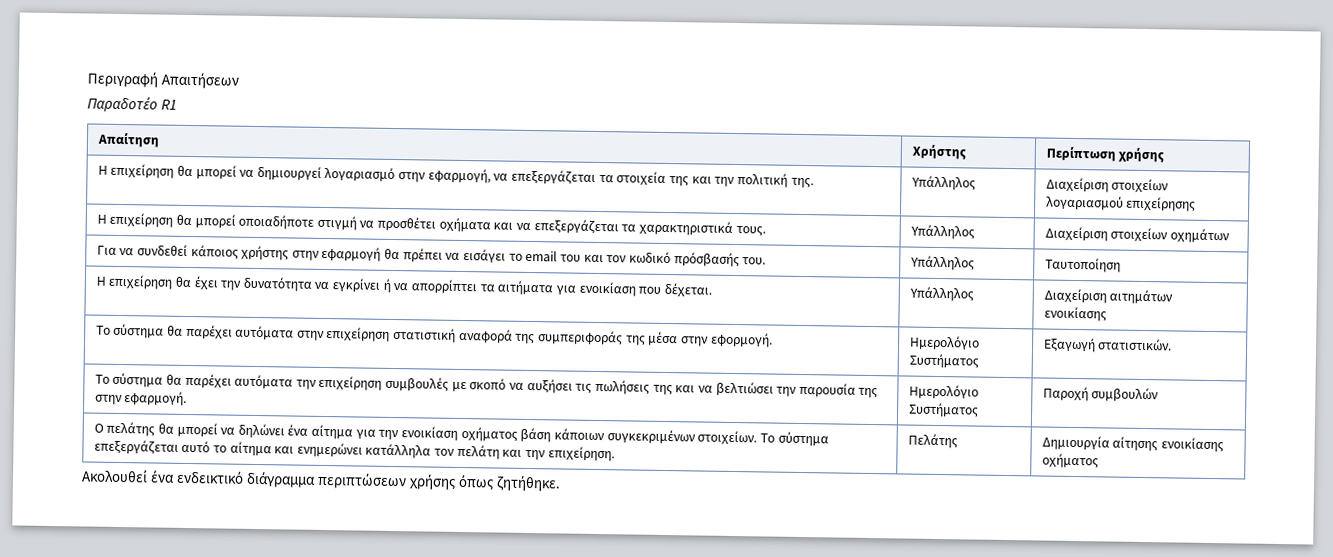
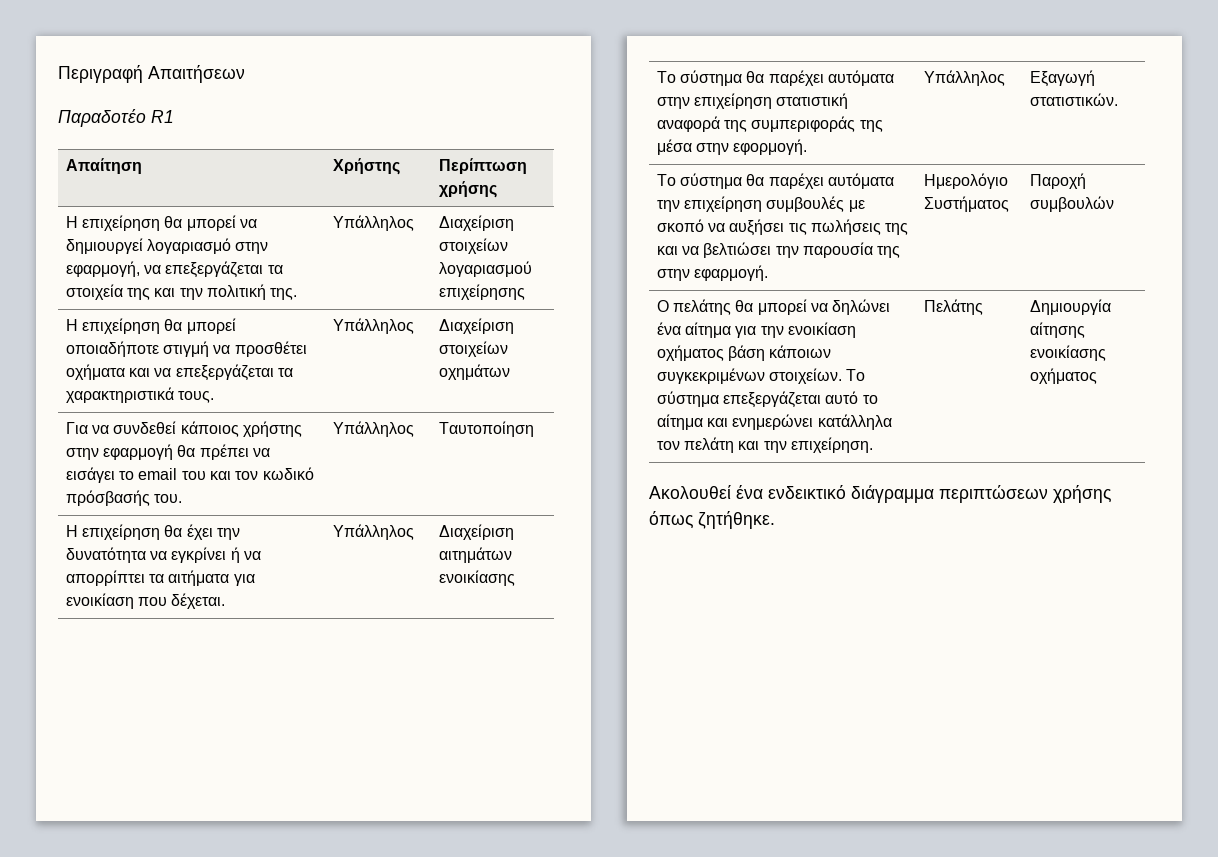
[908,335,980,351] [908,353,979,369] Ημερολόγιο Συστήματος -> [923,70,1005,86] Υπάλληλος

